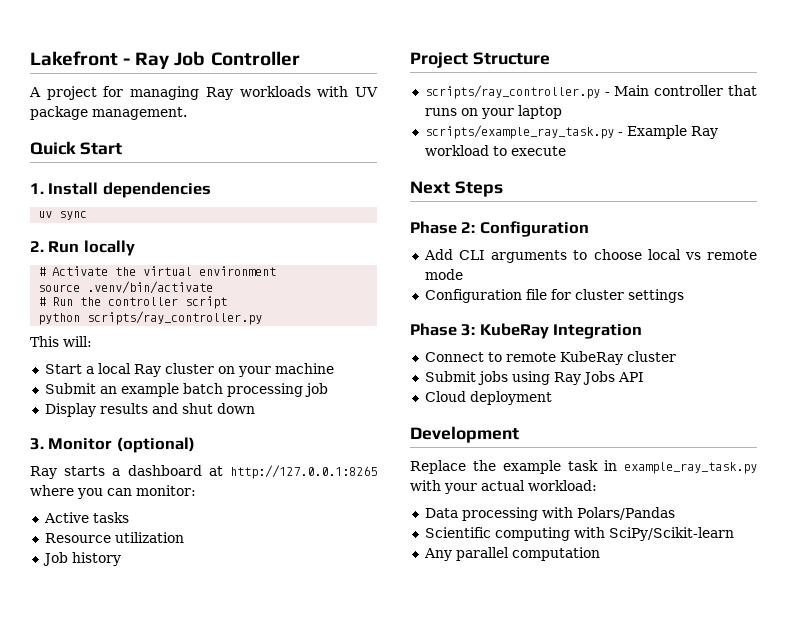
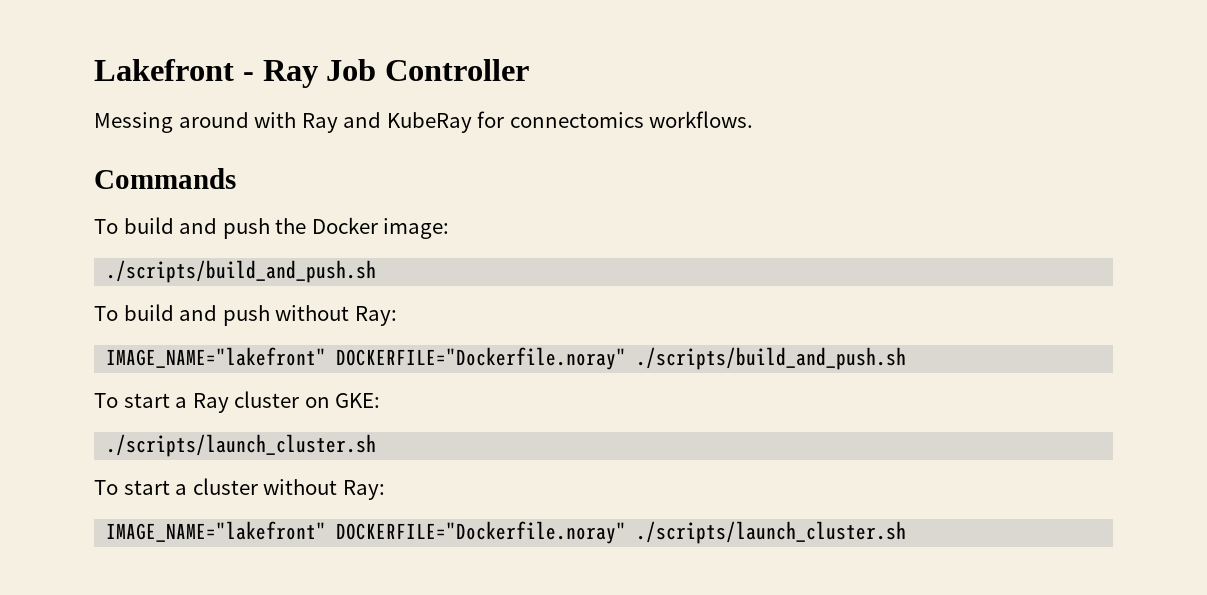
[29,86,378,100] [30,106,187,120] [30,141,122,155] [30,182,211,198] [38,211,88,220] [30,240,135,256] [38,266,277,276] [38,281,214,294] [38,296,228,309] [38,311,263,325] [30,336,92,347] [44,363,334,377] [44,383,328,397] [44,403,255,417] [30,437,195,453] [30,465,377,479] [30,485,196,499] [43,512,129,523] [44,532,184,543] [42,552,121,566] [410,52,550,68] [424,85,757,99] [424,105,562,119] [424,125,718,139] [424,145,566,156] [410,181,503,197] [410,221,589,237] [423,249,757,263] [424,269,463,280] [424,289,684,303] [410,323,643,339] [424,351,676,365] [424,371,644,385] [424,391,552,405] [410,426,519,443] [410,460,757,474] [410,480,597,494] [424,507,675,521] [424,527,734,541] [423,547,600,561] A project for managing Ray workloads with UV package management. // Quick Start // 1. Install dependencies // uv sync // 2. Run locally // # Activate the virtual environment // source .venv/bin/activate // # Run the controller script // python scripts/ray_controller.py // This will: // Start a local Ray cluster on your machine // Submit an example batch processing job // Display results and shut down // 3. Monitor (optional) // Ray starts a dashboard at http://127.0.0.1:8265 where you can monitor: // Active tasks // Resource utilization // Job history // Project Structure // scripts/ray_controller.py - Main controller that runs on your laptop // scripts/example_ray_task.py - Example Ray workload to execute // Next Steps // Phase 2: Configuration // Add CLI arguments to choose local vs remote mode // Configuration file for cluster settings // Phase 3: KubeRay Integration // Connect to remote KubeRay cluster // Submit jobs using Ray Jobs API // Cloud deployment // Development // Replace the example task in example_ray_task.py with your actual workload: // Data processing with Polars/Pandas // Scientific computing with SciPy/Scikit-learn // Any parallel computation -> [94,111,754,133] [94,168,236,189] [94,217,450,239] [106,260,377,283] [94,304,397,326] [106,347,907,370] [94,391,381,413] [106,434,377,457] [94,478,385,500] [106,521,907,544] Messing around with Ray and KubeRay for connectomics workflows. // Commands // To build and push the Docker image: // ./scripts/build_and_push.sh // To build and push without Ray: // IMAGE_NAME="lakefront" DOCKERFILE="Dockerfile.noray" ./scripts/build_and_push.sh // To start a Ray cluster on GKE: // ./scripts/launch_cluster.sh // To start a cluster without Ray: // IMAGE_NAME="lakefront" DOCKERFILE="Dockerfile.noray" ./scripts/launch_cluster.sh

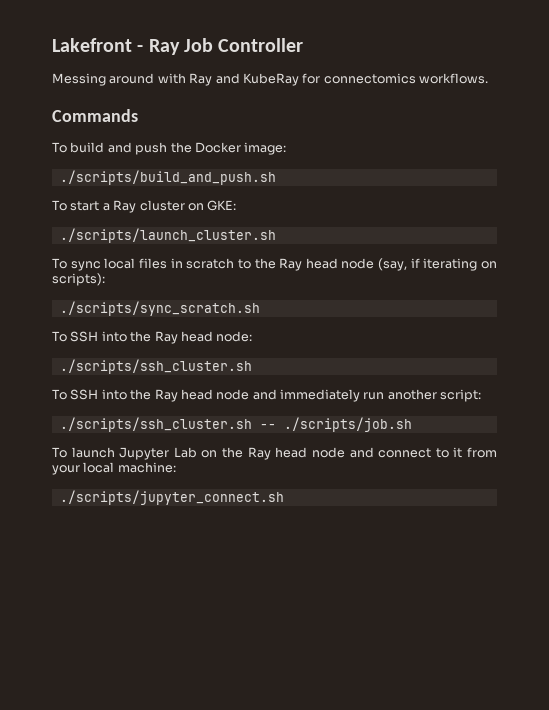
[94,304,397,326] [106,347,907,370] // To build and push without Ray: // IMAGE_NAME="lakefront" DOCKERFILE="Dockerfile.noray" ./scripts/build_and_push.sh -> (276, 177) none
[123,478,385,500] [106,521,907,544] start a cluster without Ray: // IMAGE_NAME="lakefront" DOCKERFILE="Dockerfile.noray" ./scripts/launch_cluster.sh -> [70,258,498,271] [52,273,105,286] [59,301,260,316] [52,331,253,344] [59,359,252,374] [52,389,482,402] [59,417,412,432] [52,447,498,460] [52,462,176,475] [59,490,284,505] sync local files in scratch to the Ray head node (say, if iterating on scripts): // ./scripts/sync_scratch.sh // To SSH into the Ray head node: // ./scripts/ssh_cluster.sh // To SSH into the Ray head node and immediately run another script: // ./scripts/ssh_cluster.sh -- ./scripts/job.sh // To launch Jupyter Lab on the Ray head node and connect to it from your local machine: // ./scripts/jupyter_connect.sh

